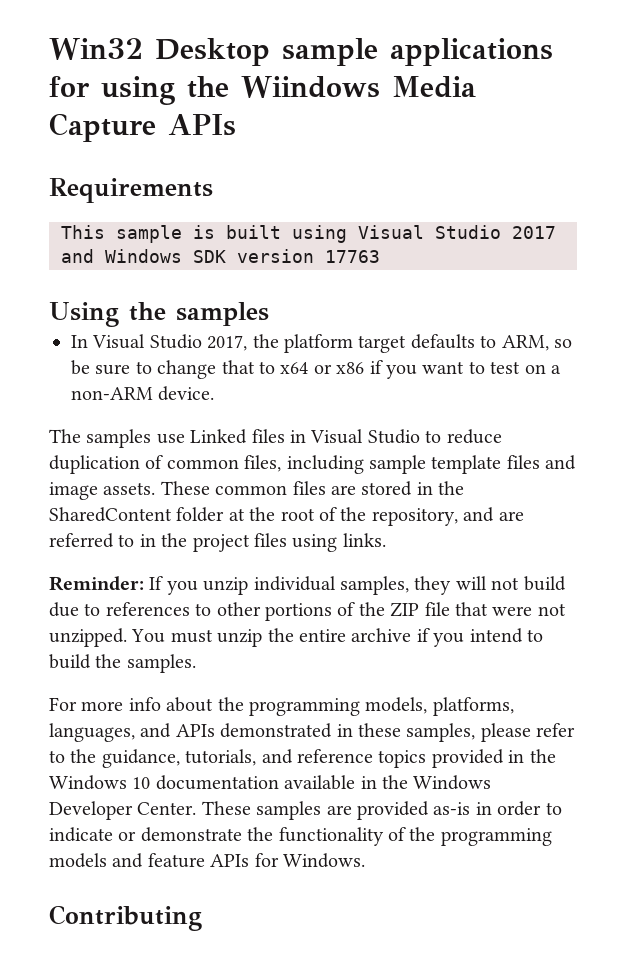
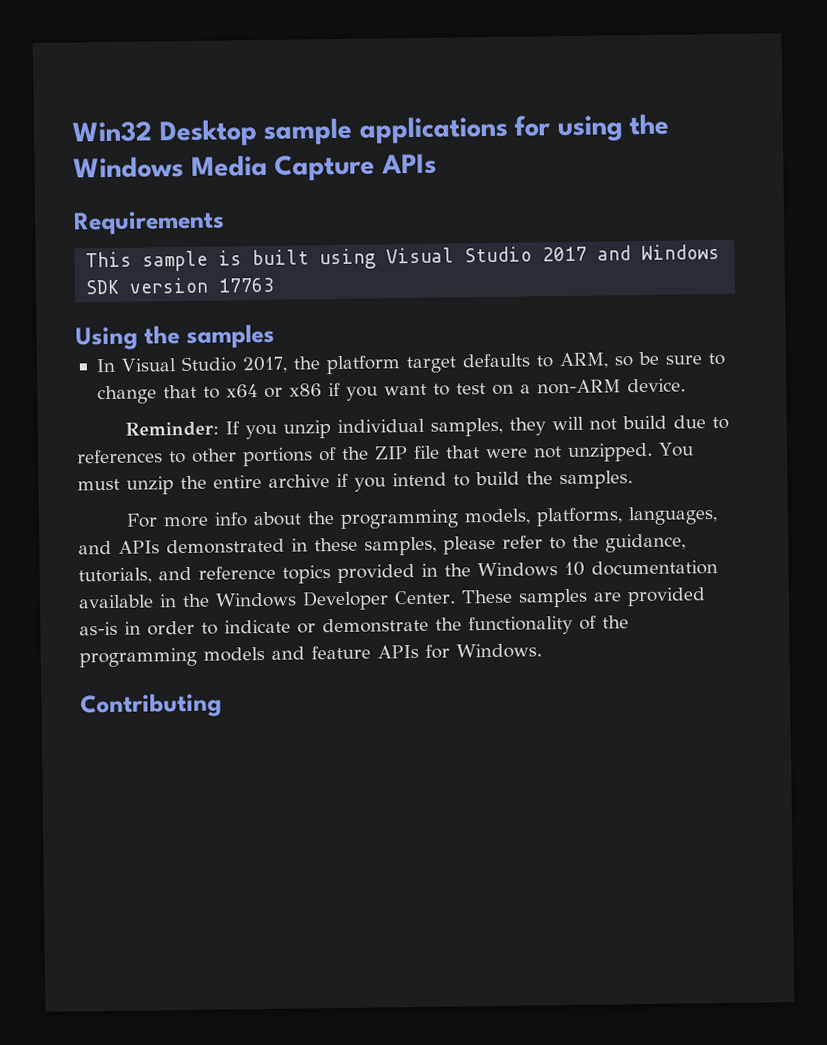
[241,76,380,98] Wiindows -> [73,155,184,179] Windows
[49,429,502,448] [49,455,577,474] [49,481,465,500] [49,507,524,526] [49,533,386,552] // The samples use Linked files in Visual Studio to reduce duplication of common files, including sample template files and image assets. These common files are stored in the SharedContent folder at the root of the repository, and are referred to in the project files using links. -> (686, 385) none

